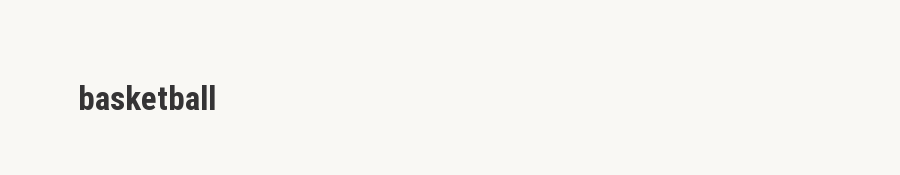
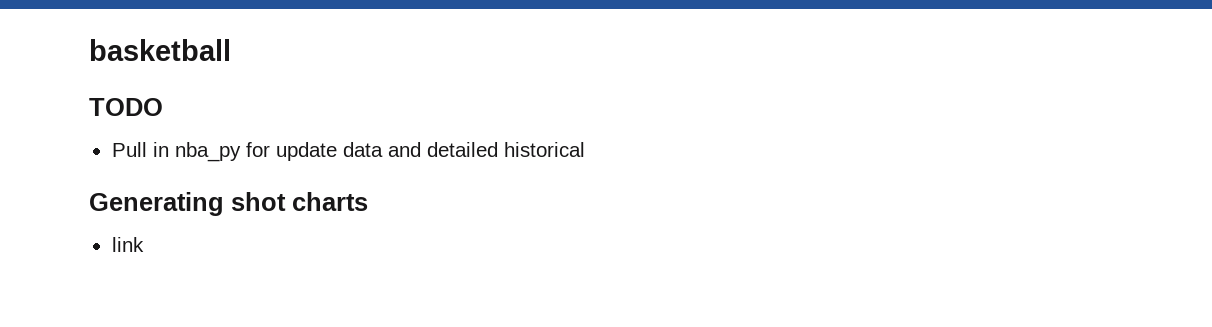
(216, 97) none -> [89,98,163,116] [111,142,585,162] [89,192,368,216] [111,237,144,252] // TODO // Pull in nba_py for update data and detailed historical // Generating shot charts // link

